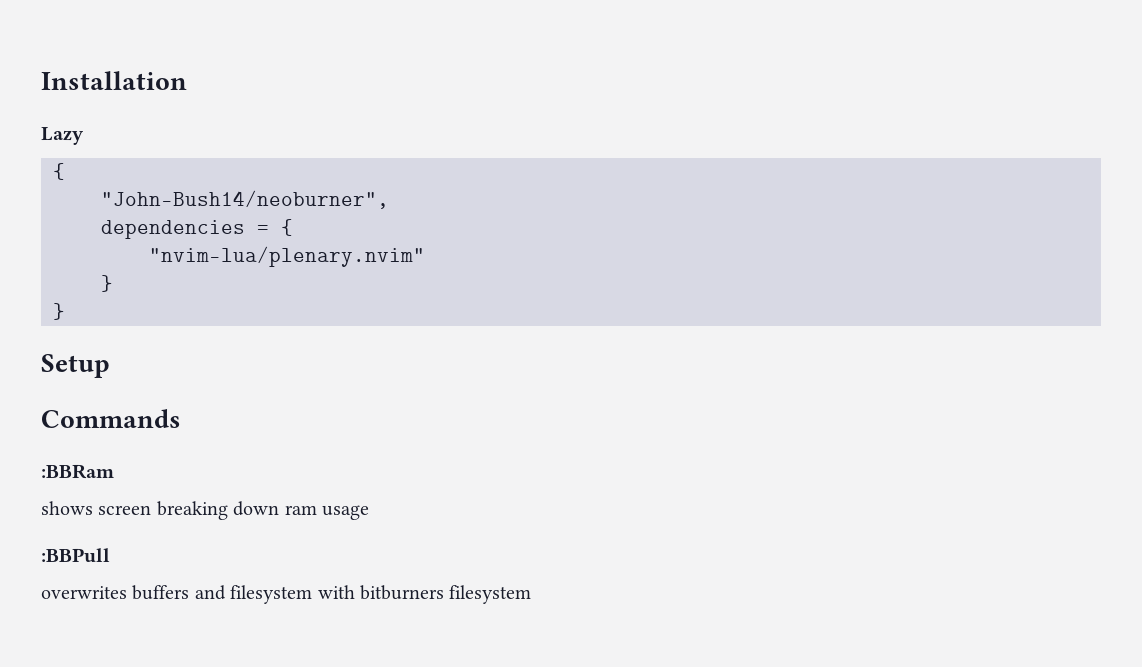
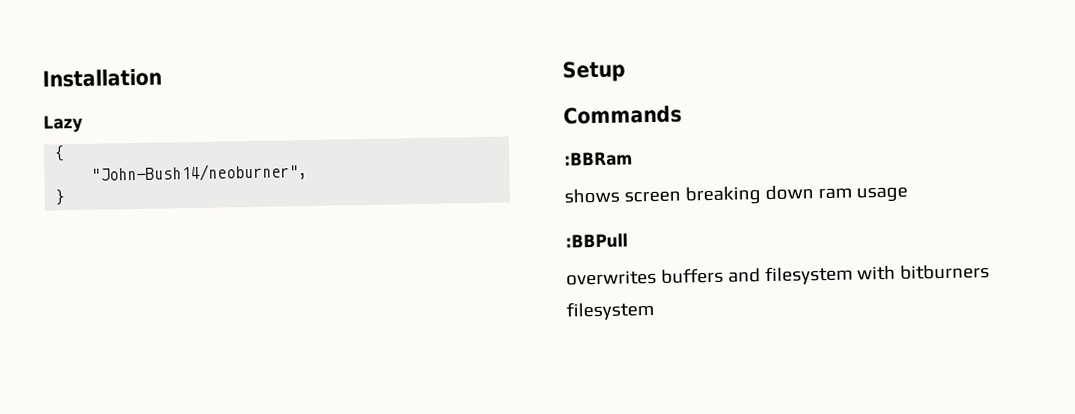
[101,219,293,239] [149,246,425,267] [101,275,113,292] // dependencies = { // "nvim-lua/plenary.nvim" // } -> (309, 172) none

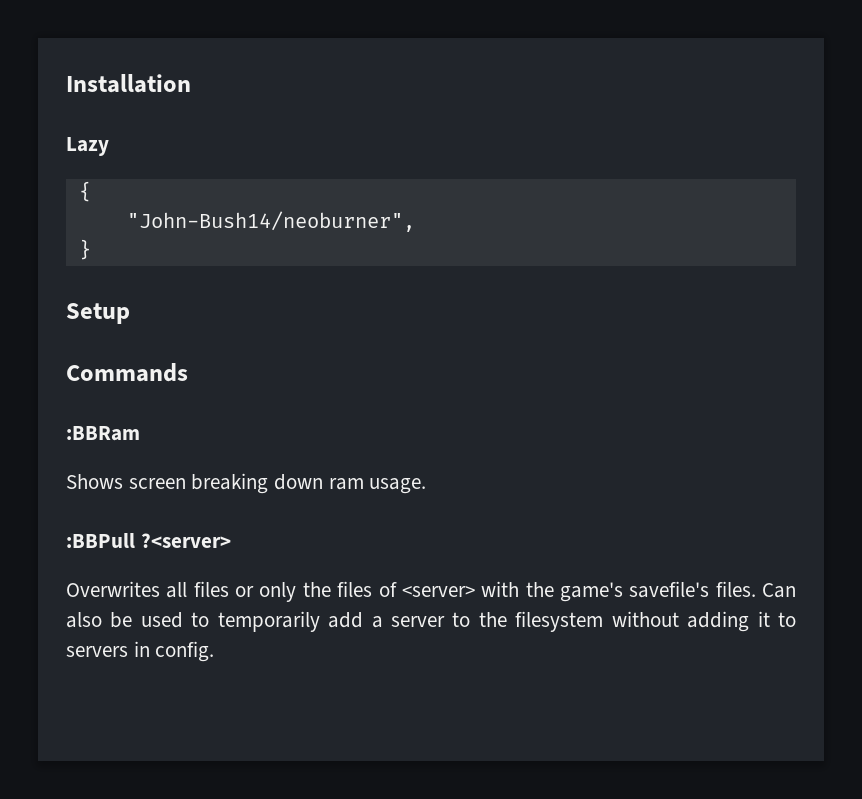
[564,188,620,204] shows -> [66,474,123,489] Shows
[855,186,908,203] usage -> [369,478,427,494] usage.
[566,264,990,286] [566,300,654,321] // overwrites buffers and filesystem with bitburners filesystem -> [140,533,231,548] [66,581,796,602] [66,611,797,632] [66,641,215,662] ?<server> // Overwrites all files or only the files of <server> with the game's savefile's files. Can also be used to temporarily add a server to the filesystem without adding it to servers in config.

